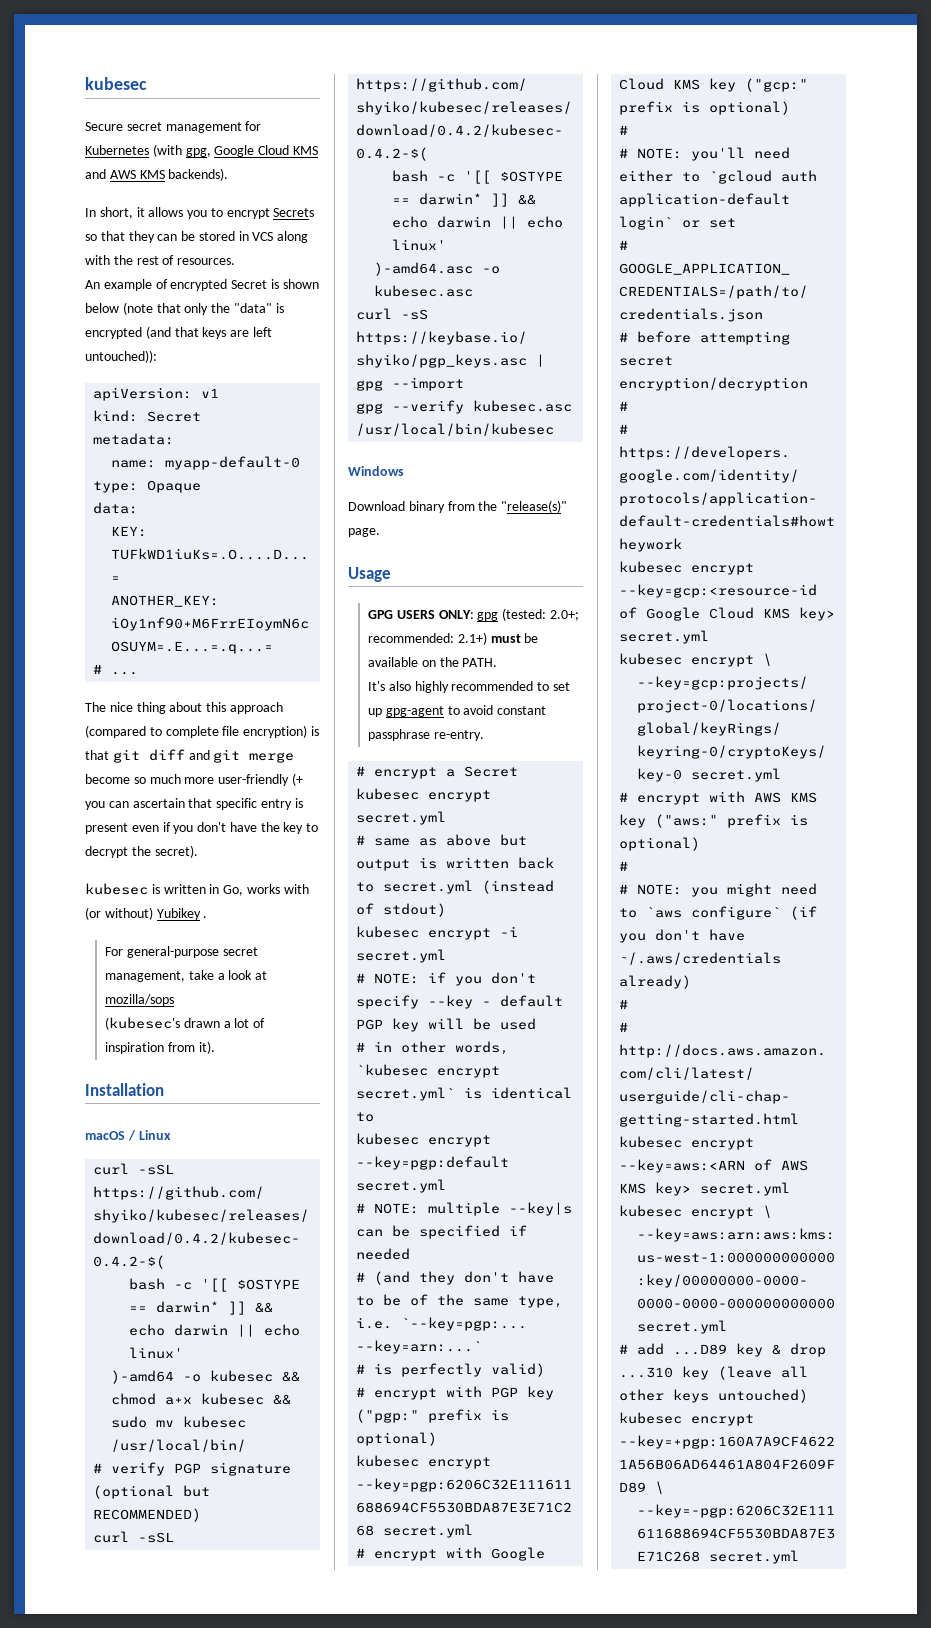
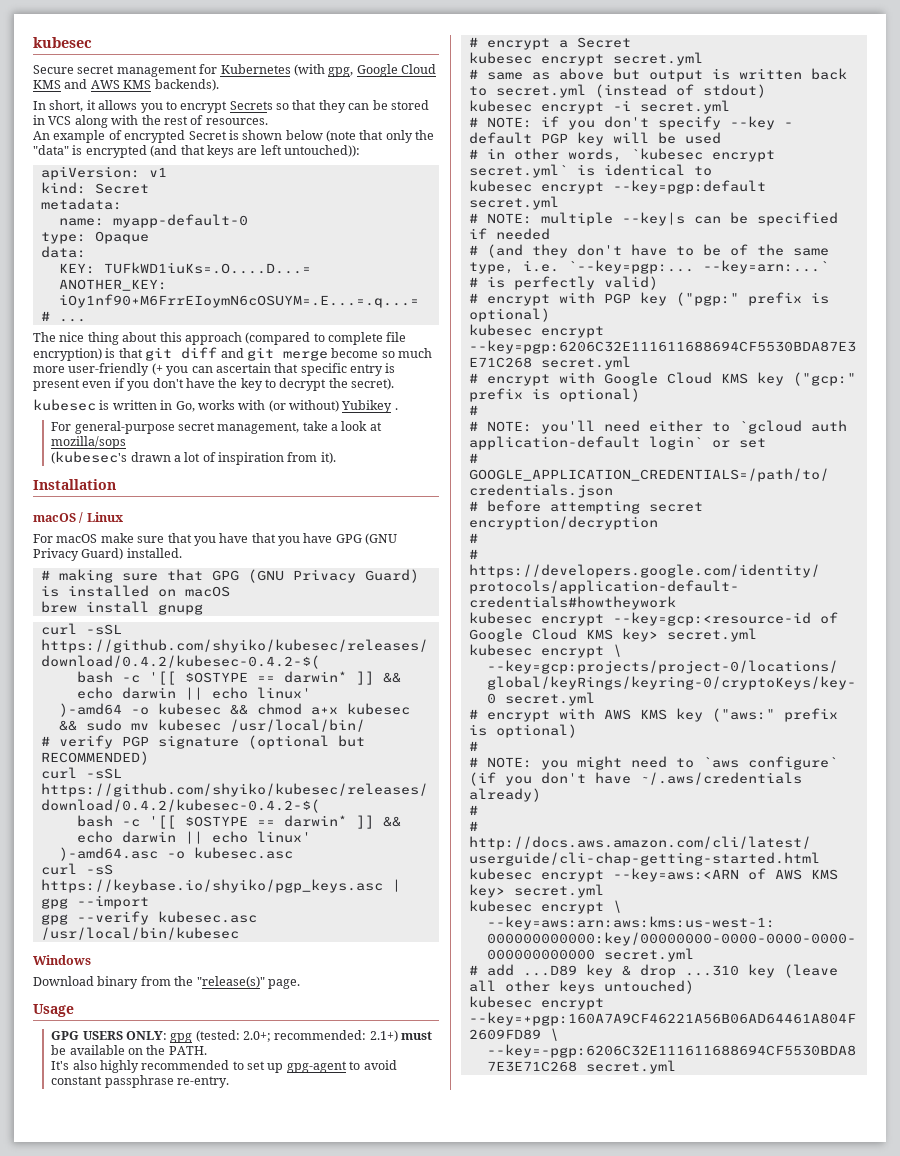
(171, 1135) none -> [33,533,398,546] [33,548,182,561] [40,569,419,583] [40,585,230,597] [40,601,203,615] // For macOS make sure that you have that you have GPG (GNU Privacy Guard) installed. // # making sure that GPG (GNU Privacy Guard) is installed on macOS // brew install gnupg

